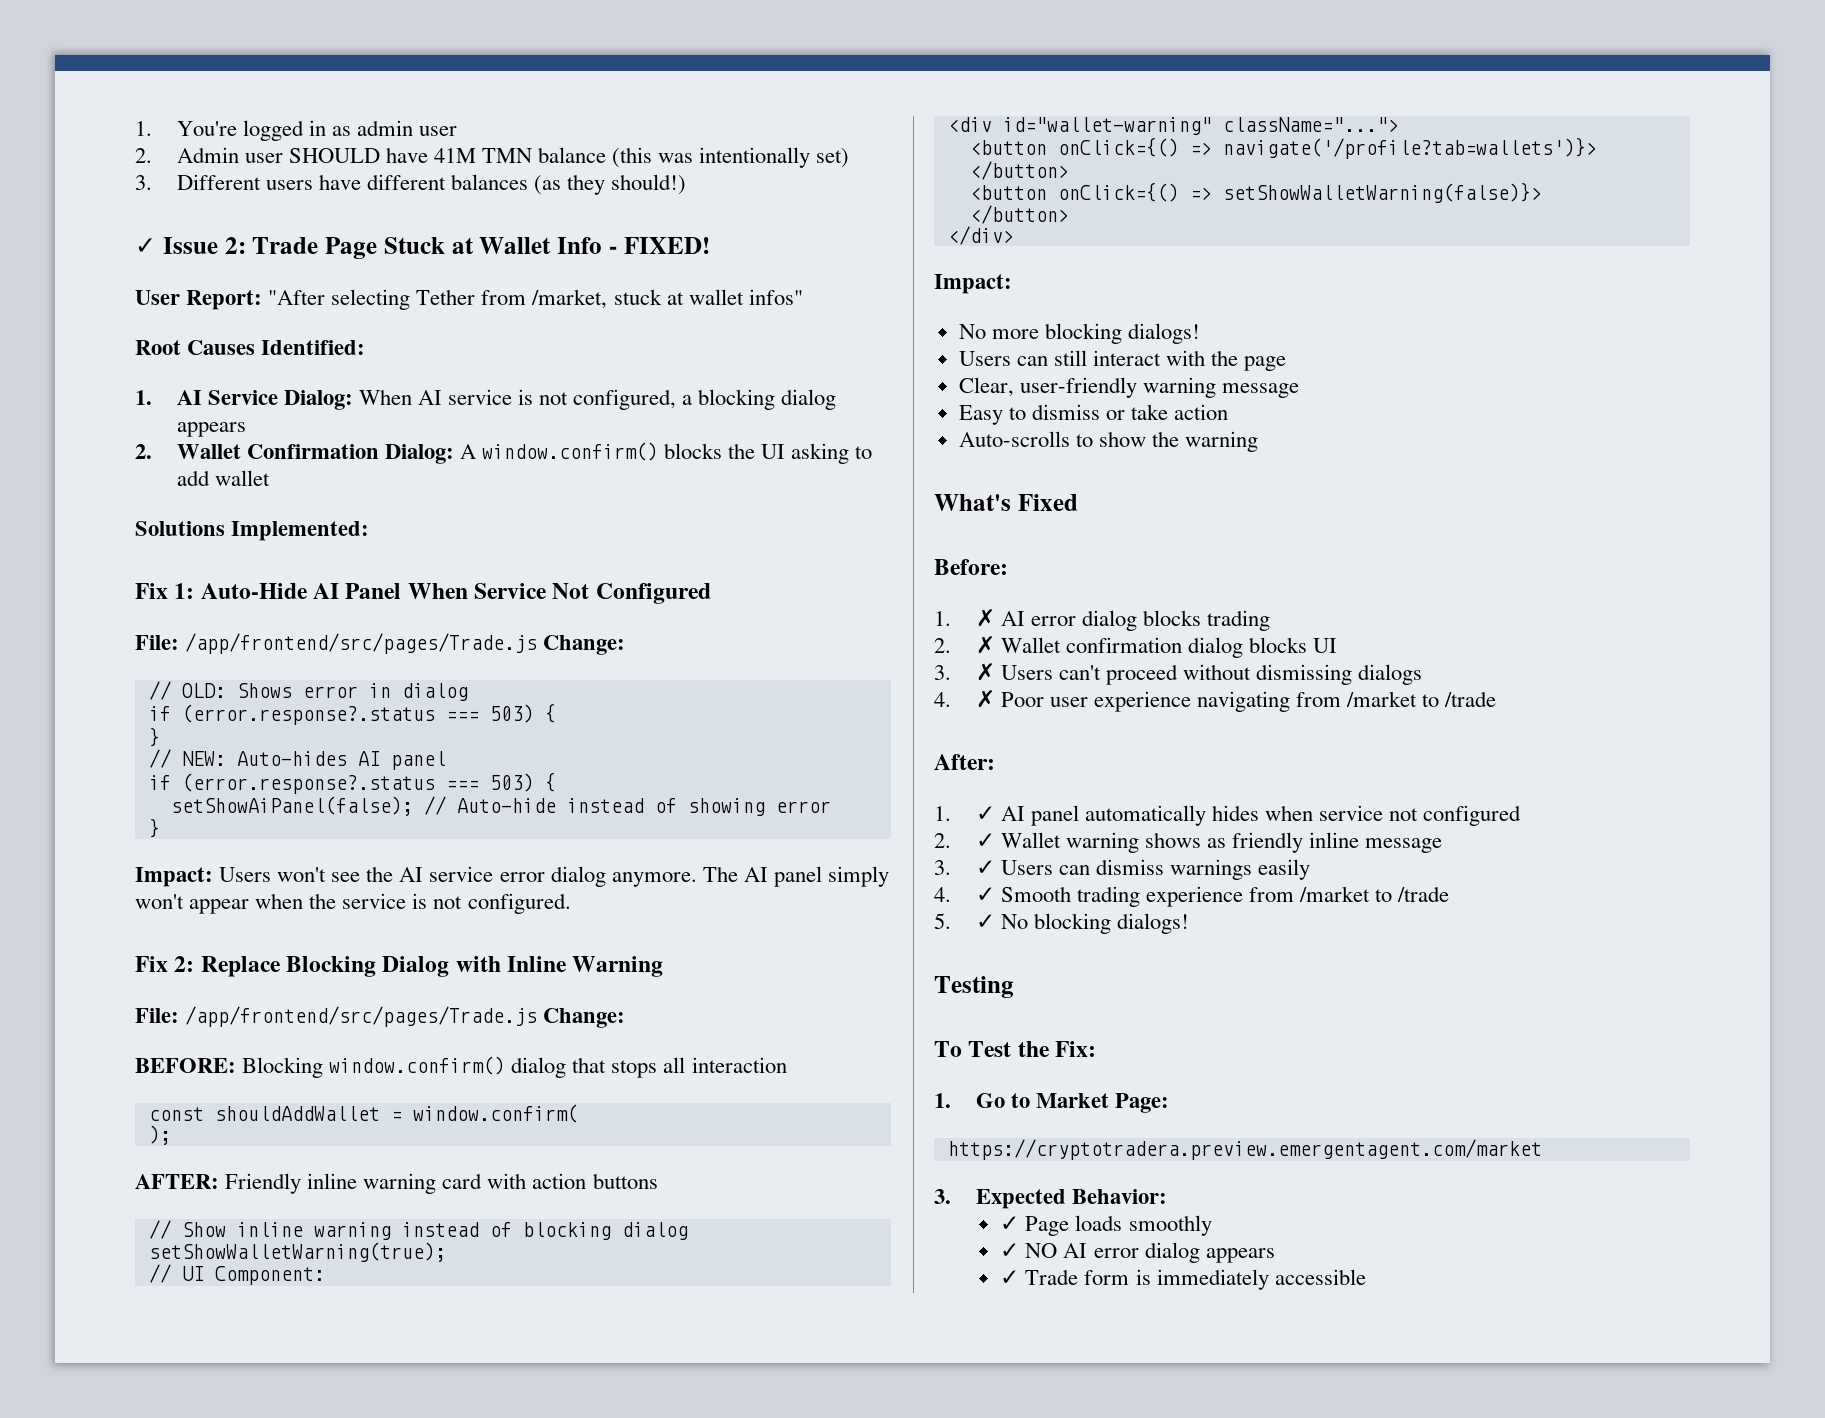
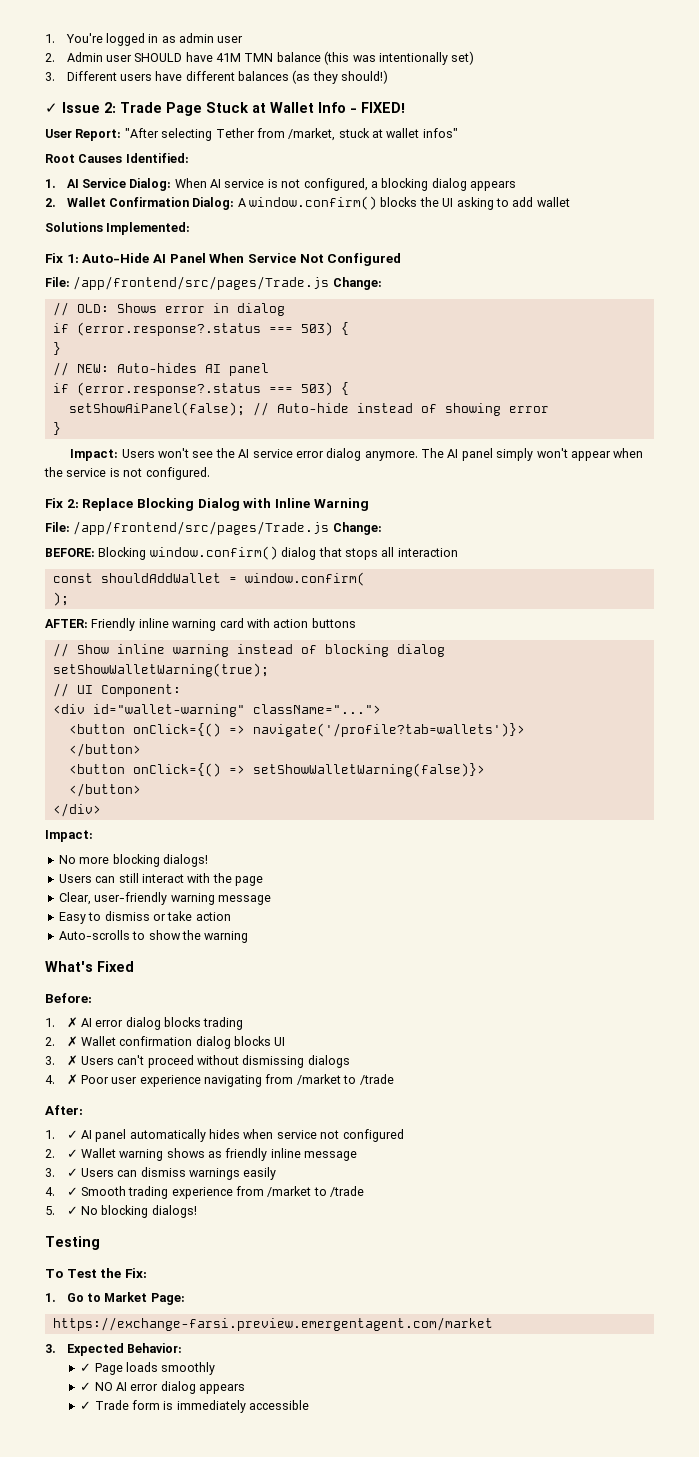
[947,1139,1542,1160] https://cryptotradera.preview.emergentagent.com/market -> [52,1317,493,1331] https://exchange-farsi.preview.emergentagent.com/market

